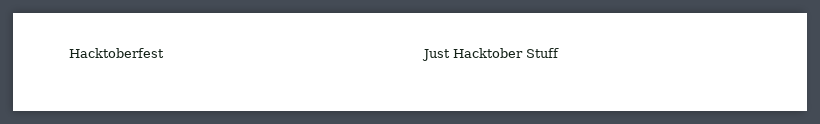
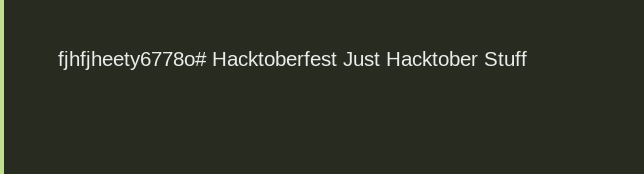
(69, 53) none -> [58,51,207,70] fjhfjheety6778o#
(164, 53) // -> (337, 58) none

